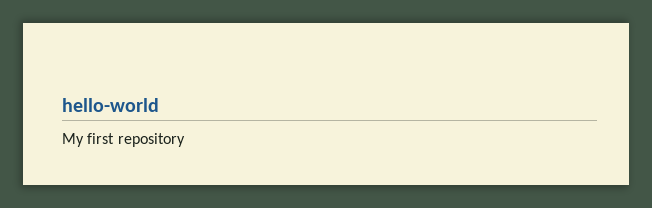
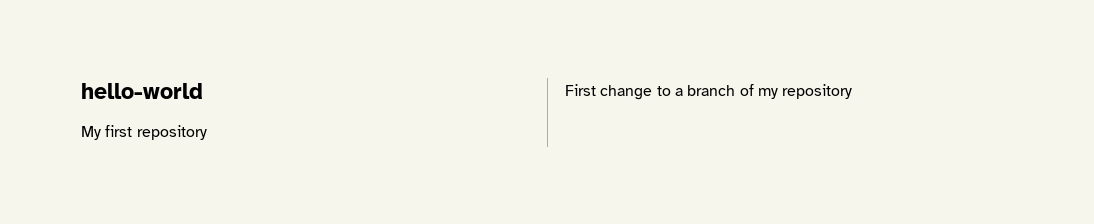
(185, 140) none -> [565,84,853,100] // First change to a branch of my repository

